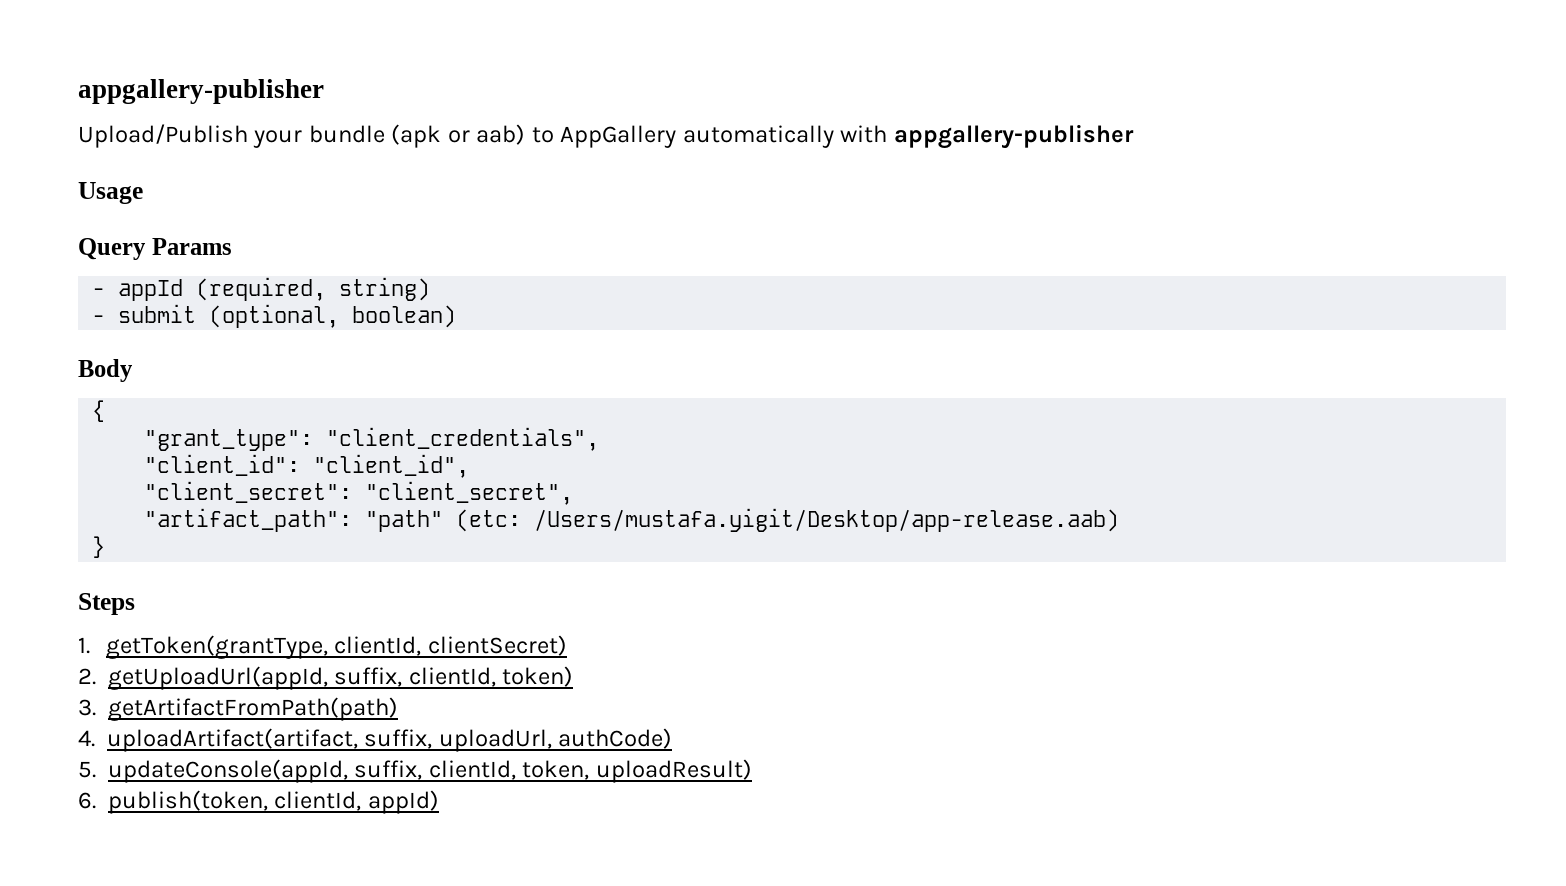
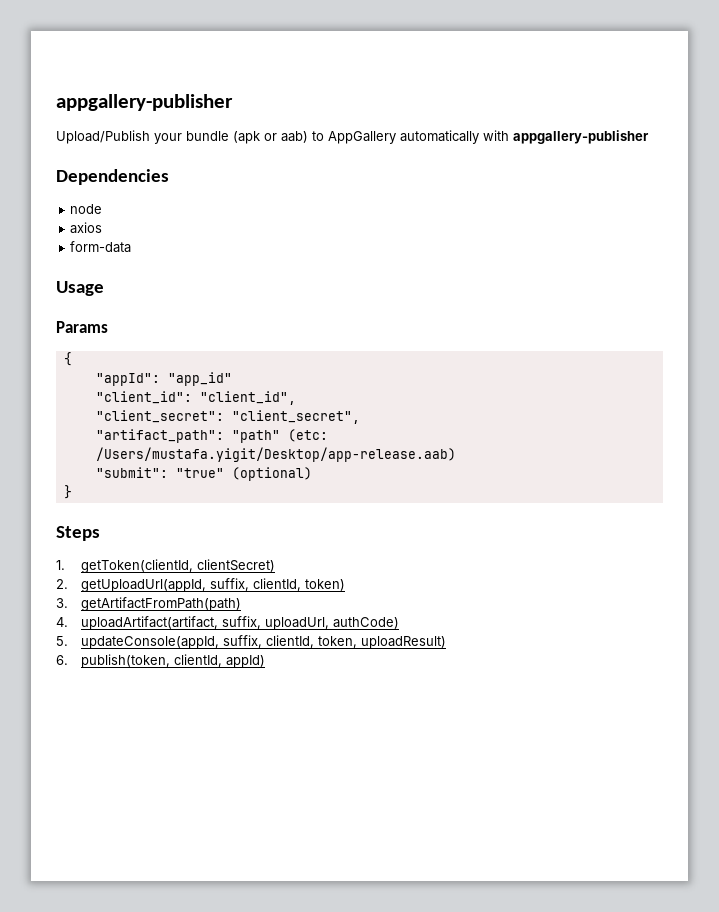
(1134, 136) none -> [56,169,169,185] [70,204,103,214] [70,222,103,234] [70,241,132,253] // Dependencies // node // axios // form-data
[78,238,146,260] Query -> (104, 288) none
[92,277,431,301] [92,304,457,328] [78,359,133,382] // - appId (required, string) // - submit (optional, boolean) // Body -> (108, 327) none
[144,427,600,451] "grant_type": "client_credentials", -> [95,372,232,386] "appId": "app_id"
(1120, 520) none -> [95,467,312,481] // "submit": "true" (optional)
[105,635,422,659] getToken(grantType, clientId, -> [81,559,194,573] getToken(clientId,

